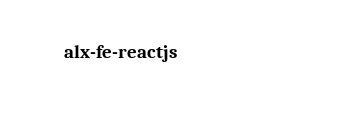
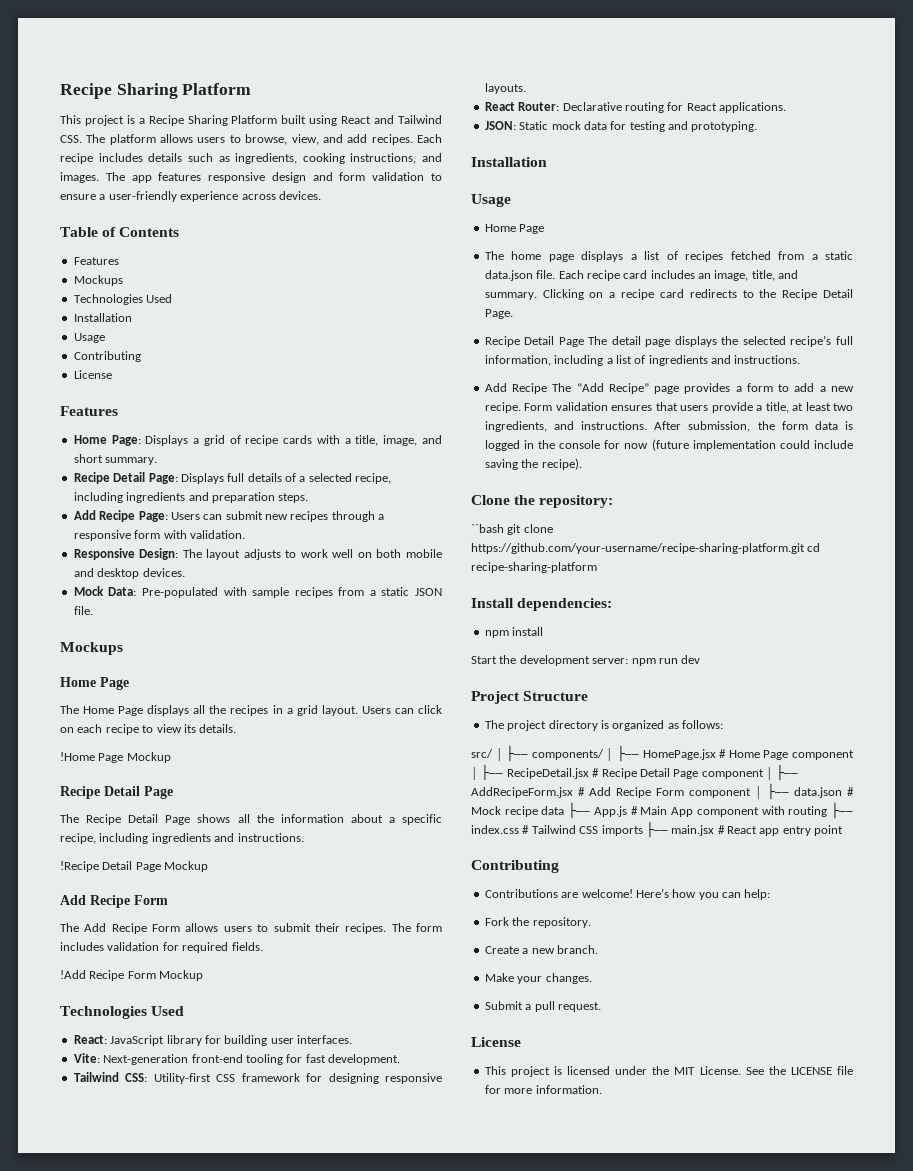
[64,45,177,62] alx-fe-reactjs -> [60,83,252,99] [60,115,443,126] [60,134,443,145] [60,153,442,164] [60,172,442,183] [60,191,321,202] [60,227,180,237] [73,257,119,265] [73,275,123,286] [73,294,173,305] [73,313,132,322] [73,333,105,343] [73,351,141,362] [73,370,112,379] [60,406,118,416] [73,435,442,446] [73,454,158,465] [73,472,392,484] [73,492,309,503] [73,510,385,522] [73,530,245,541] [73,548,442,560] [73,568,185,579] [73,586,442,598] [73,606,93,615] [60,642,123,655] [60,677,129,690] [60,705,442,716] [60,724,237,735] [60,752,171,763] [60,786,173,799] [60,814,443,825] [60,833,304,844] [60,861,209,872] [60,895,168,908] [60,923,443,934] [60,942,263,953] [60,970,204,981] [60,1006,185,1019] [73,1035,352,1046] [73,1053,400,1065] [73,1072,442,1084] [484,83,526,94] [484,102,786,113] [484,121,758,132] [471,157,547,167] [471,194,511,207] [484,224,545,234] [484,251,853,262] [484,270,799,281] [484,289,853,300] [484,309,513,319] [484,335,853,347] [484,355,801,366] [484,383,854,394] [484,402,853,413] [484,421,853,432] [484,439,853,451] [484,458,582,470] [471,495,614,508] [471,524,553,535] [471,543,821,554] [471,562,597,573] [471,598,613,611] [484,627,544,638] [471,655,701,666] [471,691,589,704] [484,720,723,731] [471,745,854,762] [471,764,799,781] [471,783,854,800] [471,802,853,819] [471,821,844,838] [471,860,559,873] [484,888,771,900] [484,917,591,928] [484,945,598,954] [484,973,592,984] [484,1001,601,1012] [471,1037,521,1047] [484,1066,853,1077] [484,1085,602,1094] Recipe Sharing Platform // This project is a Recipe Sharing Platform built using React and Tailwind CSS. The platform allows users to browse, view, and add recipes. Each recipe includes details such as ingredients, cooking instructions, and images. The app features responsive design and form validation to ensure a user-friendly experience across devices. // Table of Contents // Features // Mockups // Technologies Used // Installation // Usage // Contributing // License // Features // Home Page: Displays a grid of recipe cards with a title, image, and short summary. // Recipe Detail Page: Displays full details of a selected recipe, including ingredients and preparation steps. // Add Recipe Page: Users can submit new recipes through a responsive form with validation. // Responsive Design: The layout adjusts to work well on both mobile and desktop devices. // Mock Data: Pre-populated with sample recipes from a static JSON file. // Mockups // Home Page // The Home Page displays all the recipes in a grid layout. Users can click on each recipe to view its details. // !Home Page Mockup // Recipe Detail Page // The Recipe Detail Page shows all the information about a specific recipe, including ingredients and instructions. // !Recipe Detail Page Mockup // Add Recipe Form // The Add Recipe Form allows users to submit their recipes. The form includes validation for required fields. // !Add Recipe Form Mockup // Technologies Used // React: JavaScript library for building user interfaces. // Vite: Next-generation front-end tooling for fast development. // Tailwind CSS: Utility-first CSS framework for designing responsive layouts. // React Router: Declarative routing for React applications. // JSON: Static mock data for testing and prototyping. // Installation // Usage // Home Page // The home page displays a list of recipes fetched from a static data.json file. Each recipe card includes an image, title, and summary. Clicking on a recipe card redirects to the Recipe Detail Page. // Recipe Detail Page The detail page displays the selected recipe’s full information, including a list of ingredients and instructions. // Add Recipe The “Add Recipe” page provides a form to add a new recipe. Form validation ensures that users provide a title, at least two ingredients, and instructions. After submission, the form data is logged in the console for now (future implementation could include saving the recipe). // Clone the repository: // ``bash git clone https://github.com/your-username/recipe-sharing-platform.git cd recipe-sharing-platform // Install dependencies: // npm install // Start the development server: npm run dev // Project Structure // The project directory is organized as follows: // src/ │ ├── components/ │ ├── HomePage.jsx # Home Page component │ ├── RecipeDetail.jsx # Recipe Detail Page component │ ├── AddRecipeForm.jsx # Add Recipe Form component │ ├── data.json # Mock recipe data ├── App.js # Main App component with routing ├── index.css # Tailwind CSS imports ├── main.jsx # React app entry point // Contributing // Contributions are welcome! Here’s how you can help: // Fork the repository. // Create a new branch. // Make your changes. // Submit a pull request. // License // This project is licensed under the MIT License. See the LICENSE file for more information.

